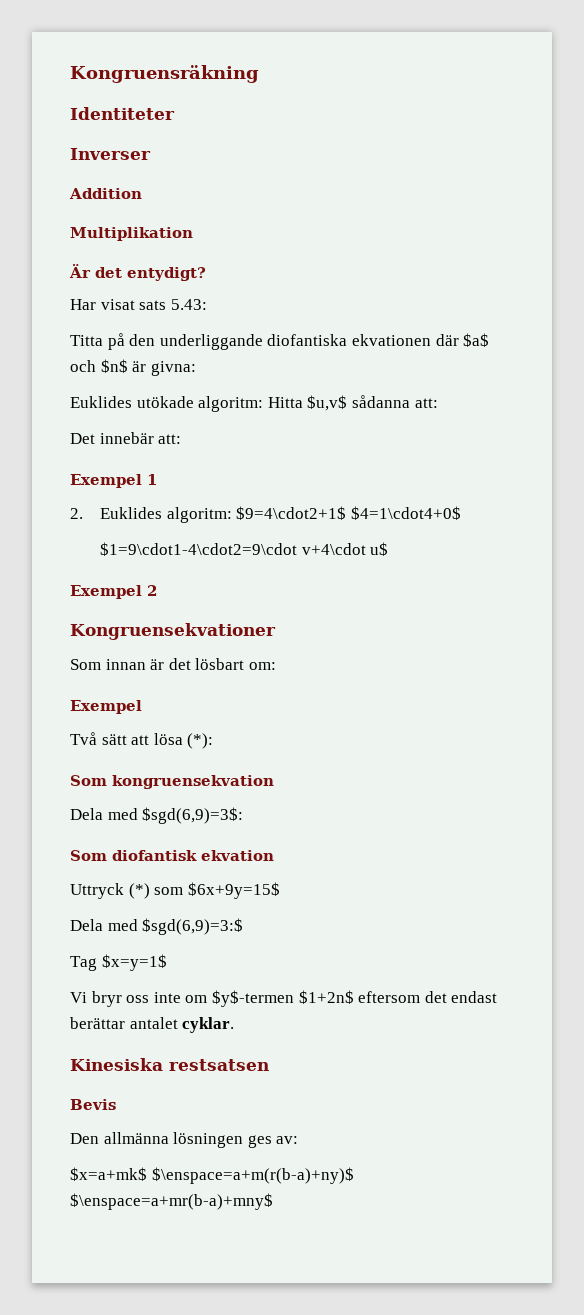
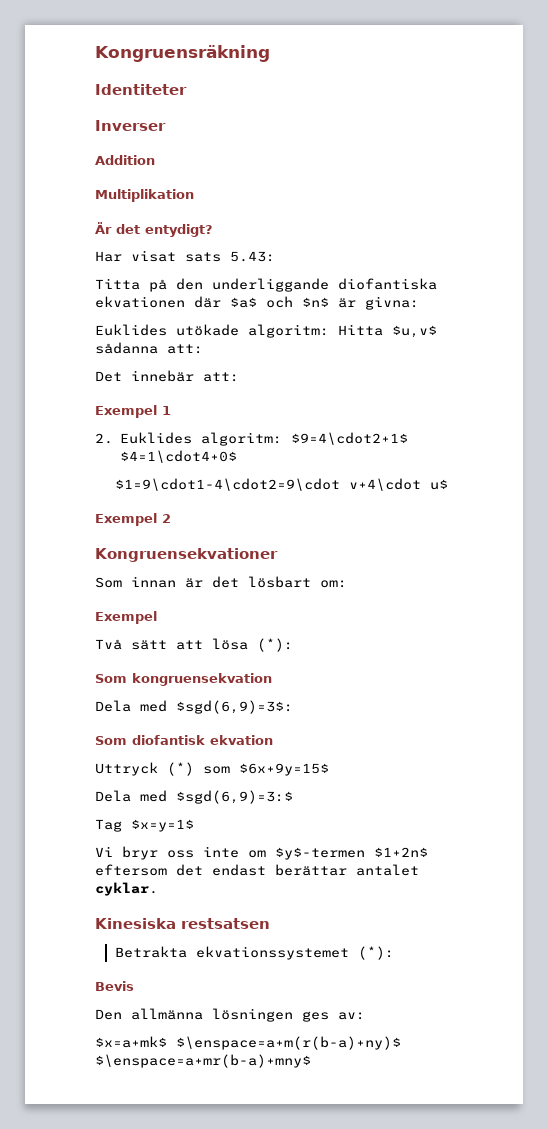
(269, 1065) none -> [114,946,394,960] // Betrakta ekvationssystemet (*):

